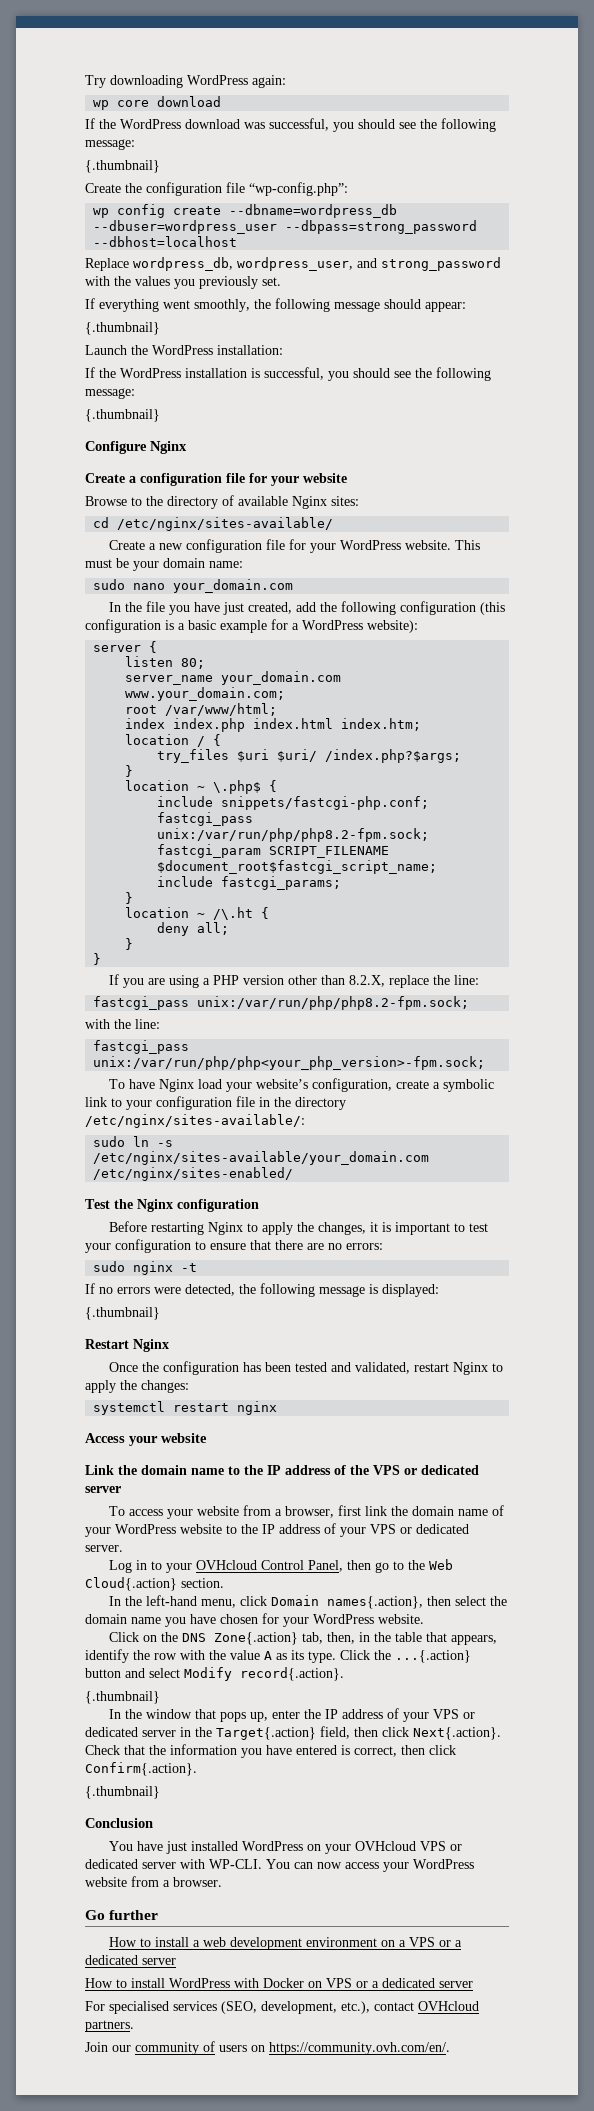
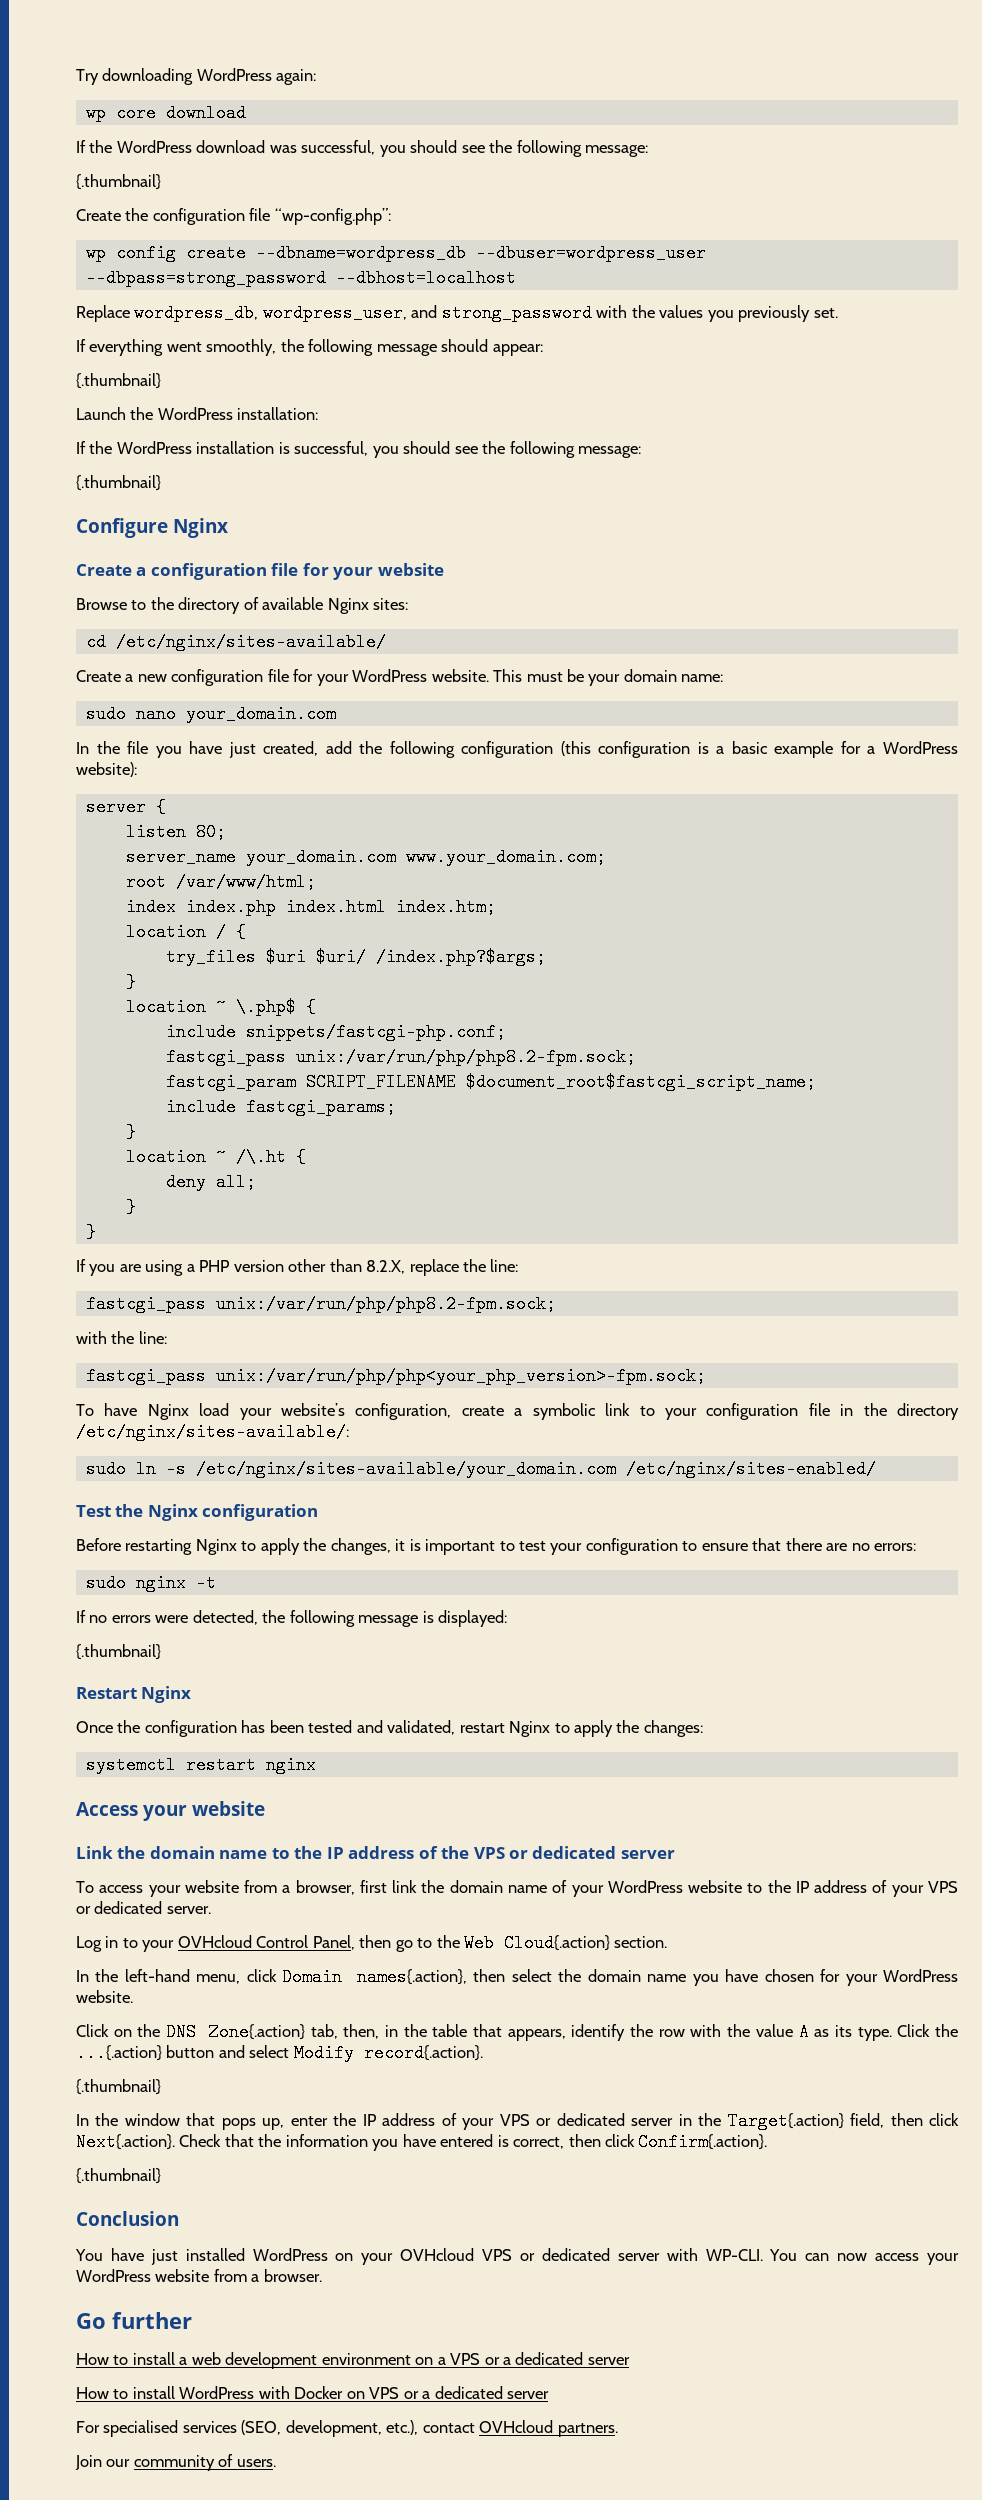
[219,2042,450,2055] users on https://community.ovh.com/en/. -> [236,2459,276,2467] users.

